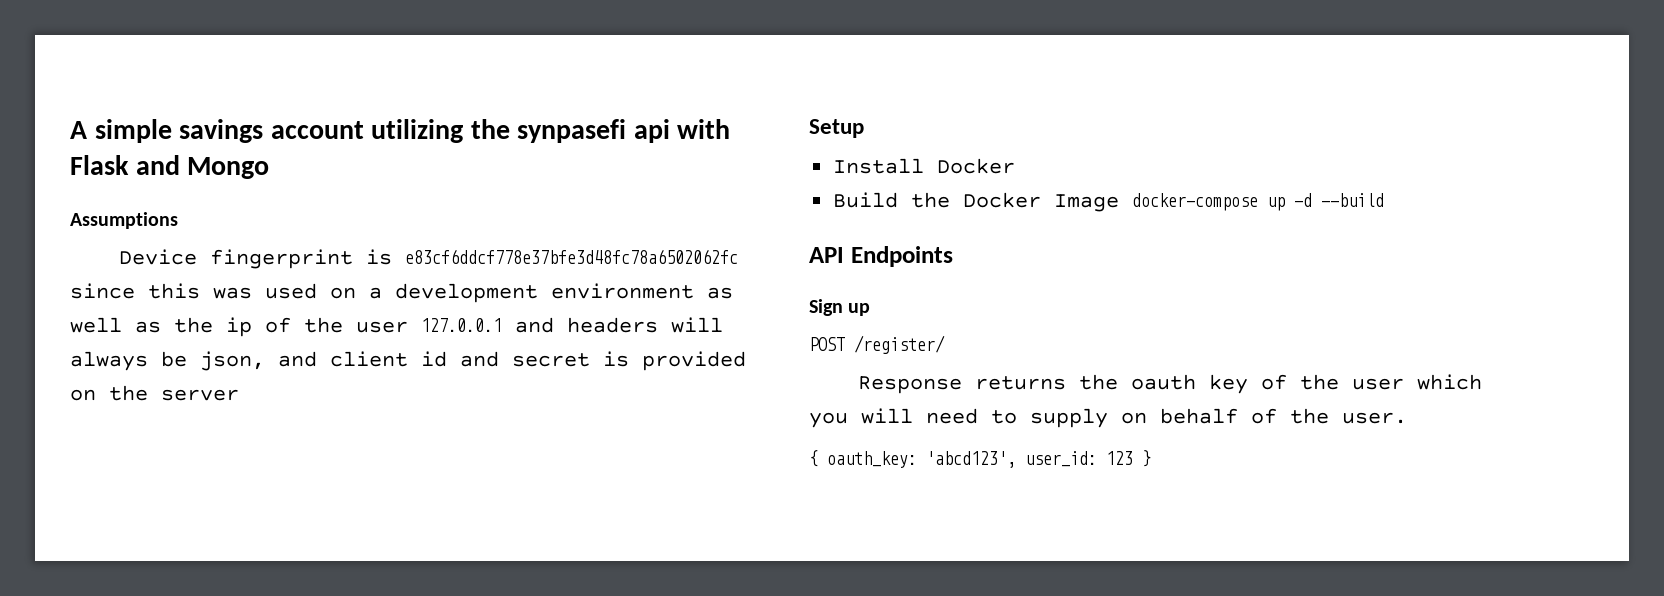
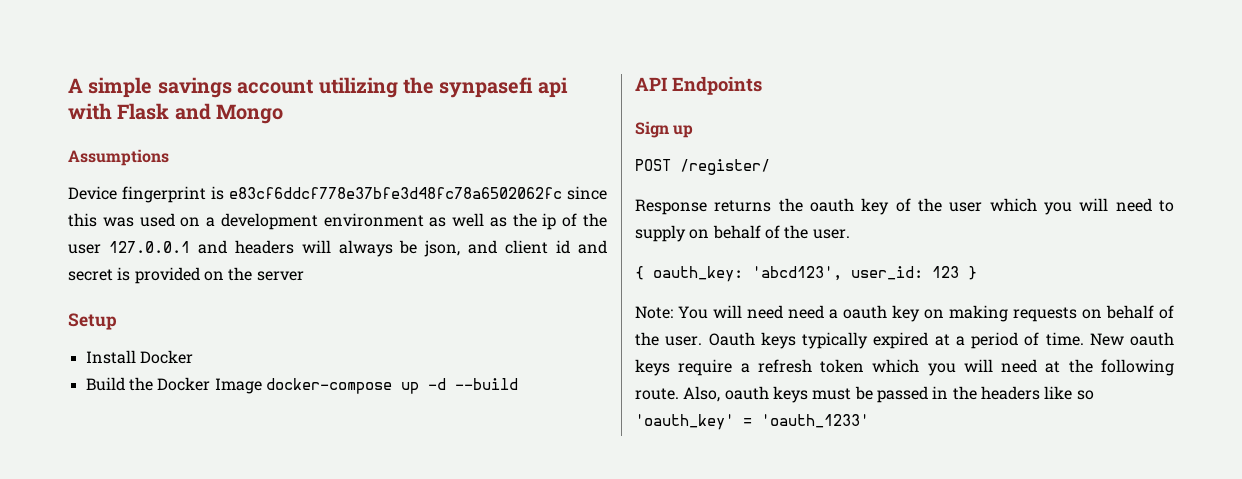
(1151, 458) none -> [635,305,1174,322] [635,332,1174,349] [635,359,1174,376] [635,386,1094,403] [635,414,869,430] // Note: You will need need a oauth key on making requests on behalf of the user. Oauth keys typically expired at a period of time. New oauth keys require a refresh token which you will need at the following route. Also, oauth keys must be passed in the headers like so 'oauth_key' = 'oauth_1233'

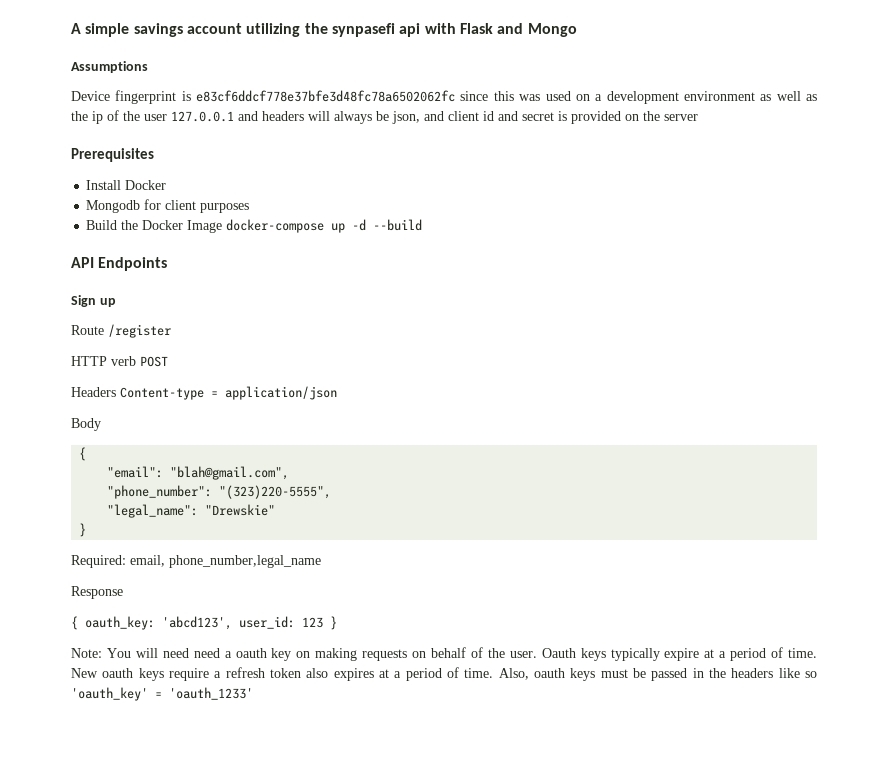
[68,313,117,330] Setup -> [71,148,154,162] Prerequisites
(193, 357) none -> [86,199,250,213] // Mongodb for client purposes
[635,159,770,175] [635,198,1174,215] [635,225,850,242] POST /register/ // Response returns the oauth key of the user which you will need to supply on behalf of the user. -> [71,324,171,338] [71,356,168,367] [71,386,337,400] [71,418,101,431] [79,447,87,461] [107,466,290,480] [107,485,332,499] [107,504,276,518] [79,523,87,537] [71,555,321,568] [71,586,123,599] Route /register // HTTP verb POST // Headers Content-type = application/json // Body // { // "email": "blah@gmail.com", // "phone_number": "(323)220-5555", // "legal_name": "Drewskie" // } // Required: email, phone_number,legal_name // Response
[873,332,929,349] expired -> [664,648,700,661] expire
[872,359,1174,376] [635,388,679,400] which you will need at the following route. -> [306,667,494,681] also expires at a period of time.

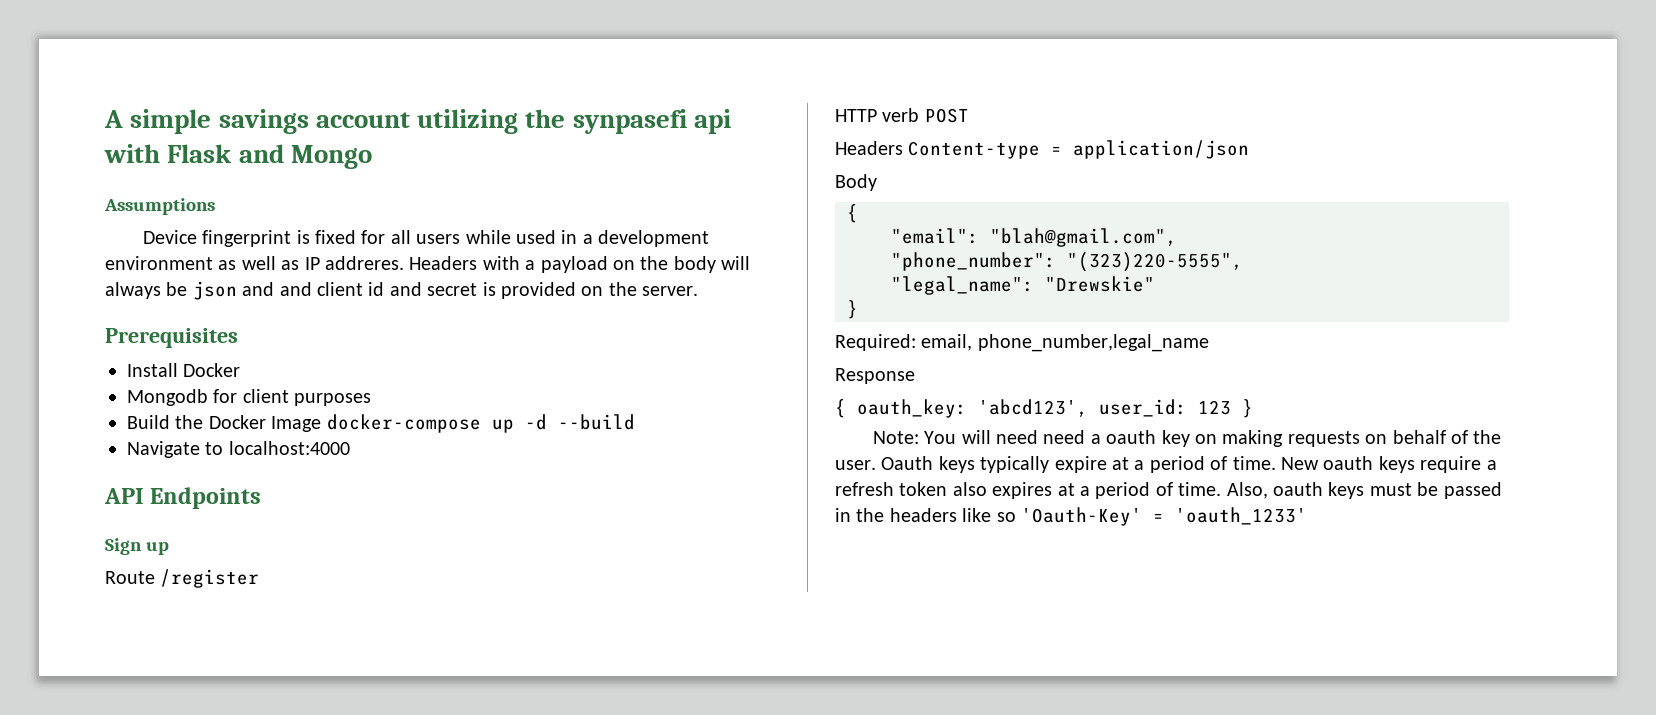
[196,90,590,102] e83cf6ddcf778e37bfe3d48fc78a6502062fc since this was used on -> [315,230,578,244] fixed for all users while used in
[71,110,304,124] the ip of the user 127.0.0.1 and headers -> [304,256,716,273] IP addreres. Headers with a payload on the body
[392,111,420,124] json, -> [192,281,275,300] json and
[664,114,698,121] server -> [642,286,699,296] server.
(423, 225) none -> [127,441,350,458] // Navigate to localhost:4000
[71,687,148,701] 'oauth_key' -> [1021,507,1142,526] 'Oauth-Key'

